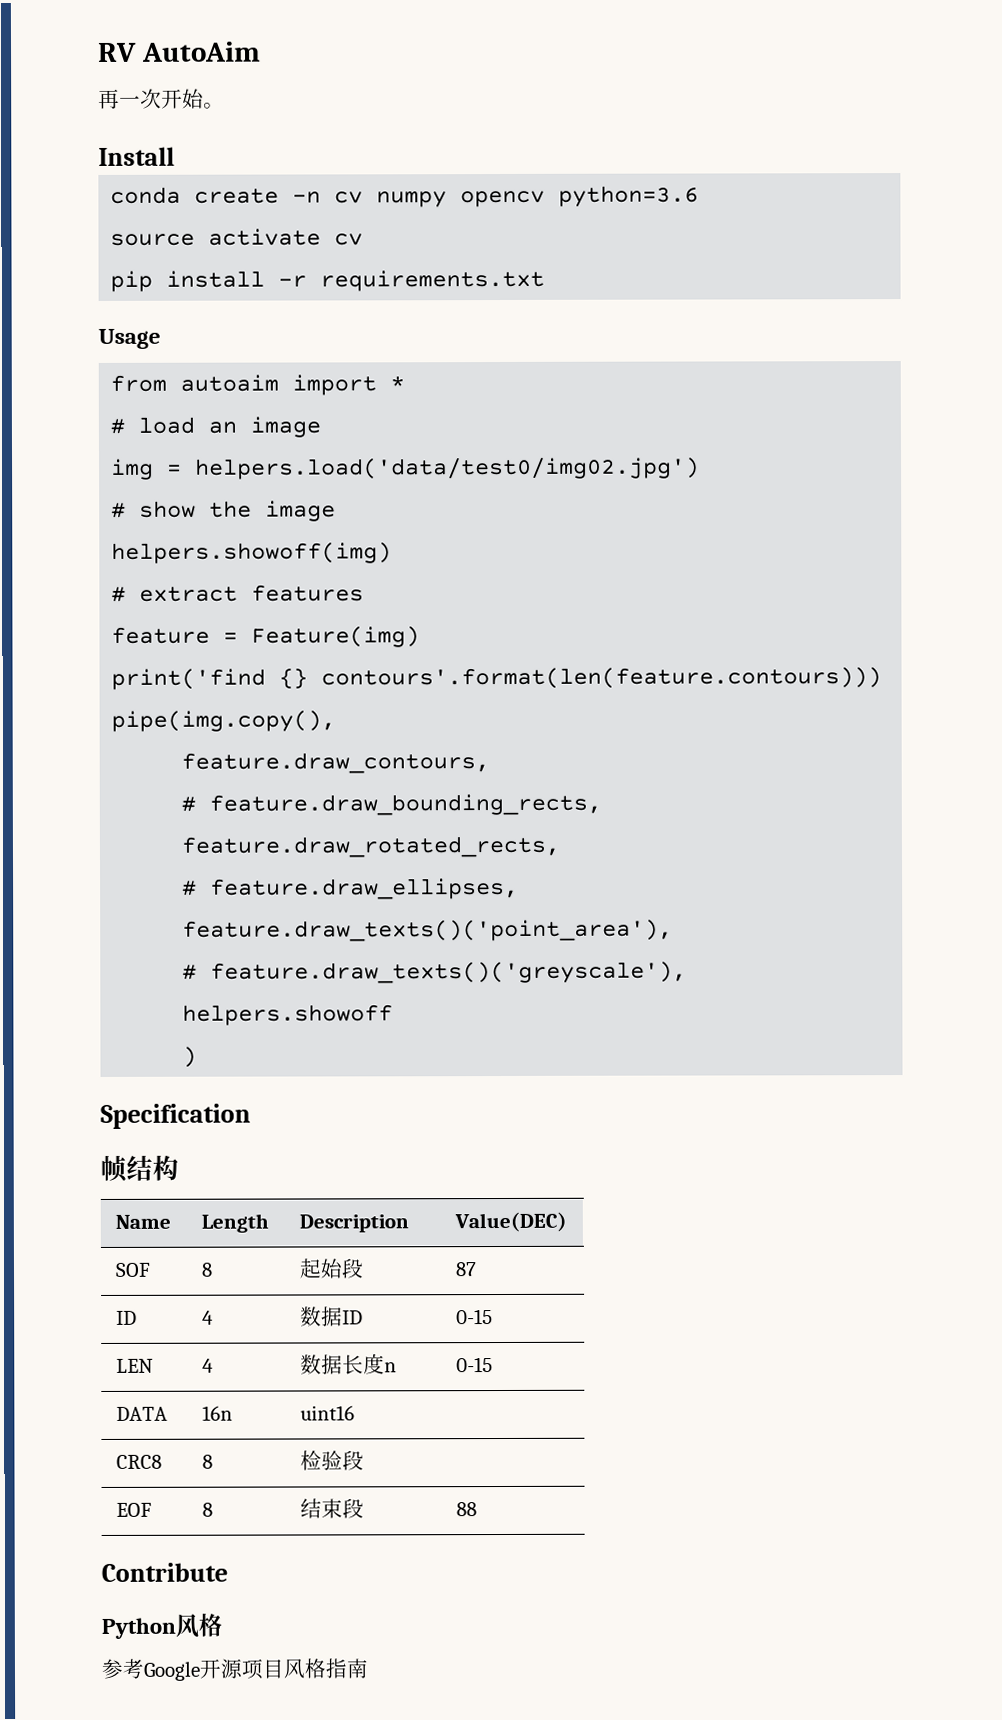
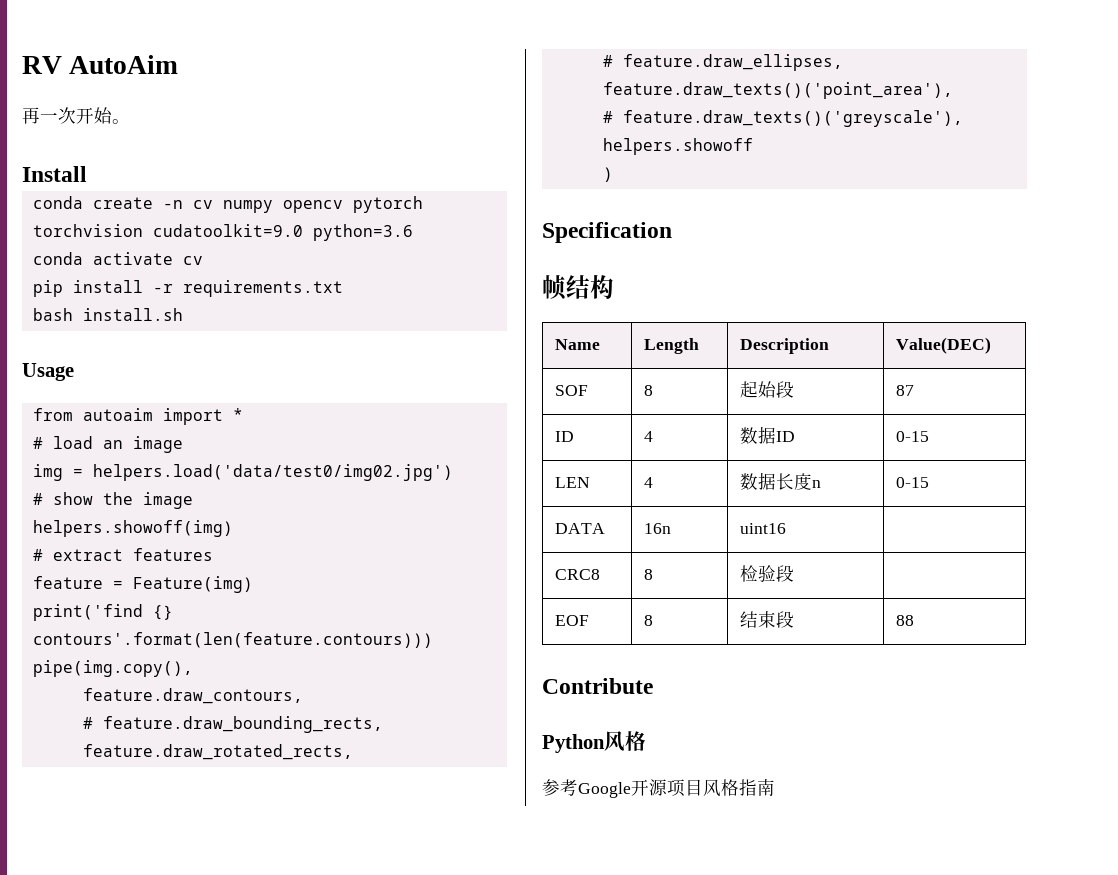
(546, 199) none -> [352,196,423,213] [32,224,303,237] pytorch torchvision cudatoolkit=9.0
[110,233,196,246] source -> [32,252,83,265] conda
(546, 280) none -> [32,308,183,321] // bash install.sh

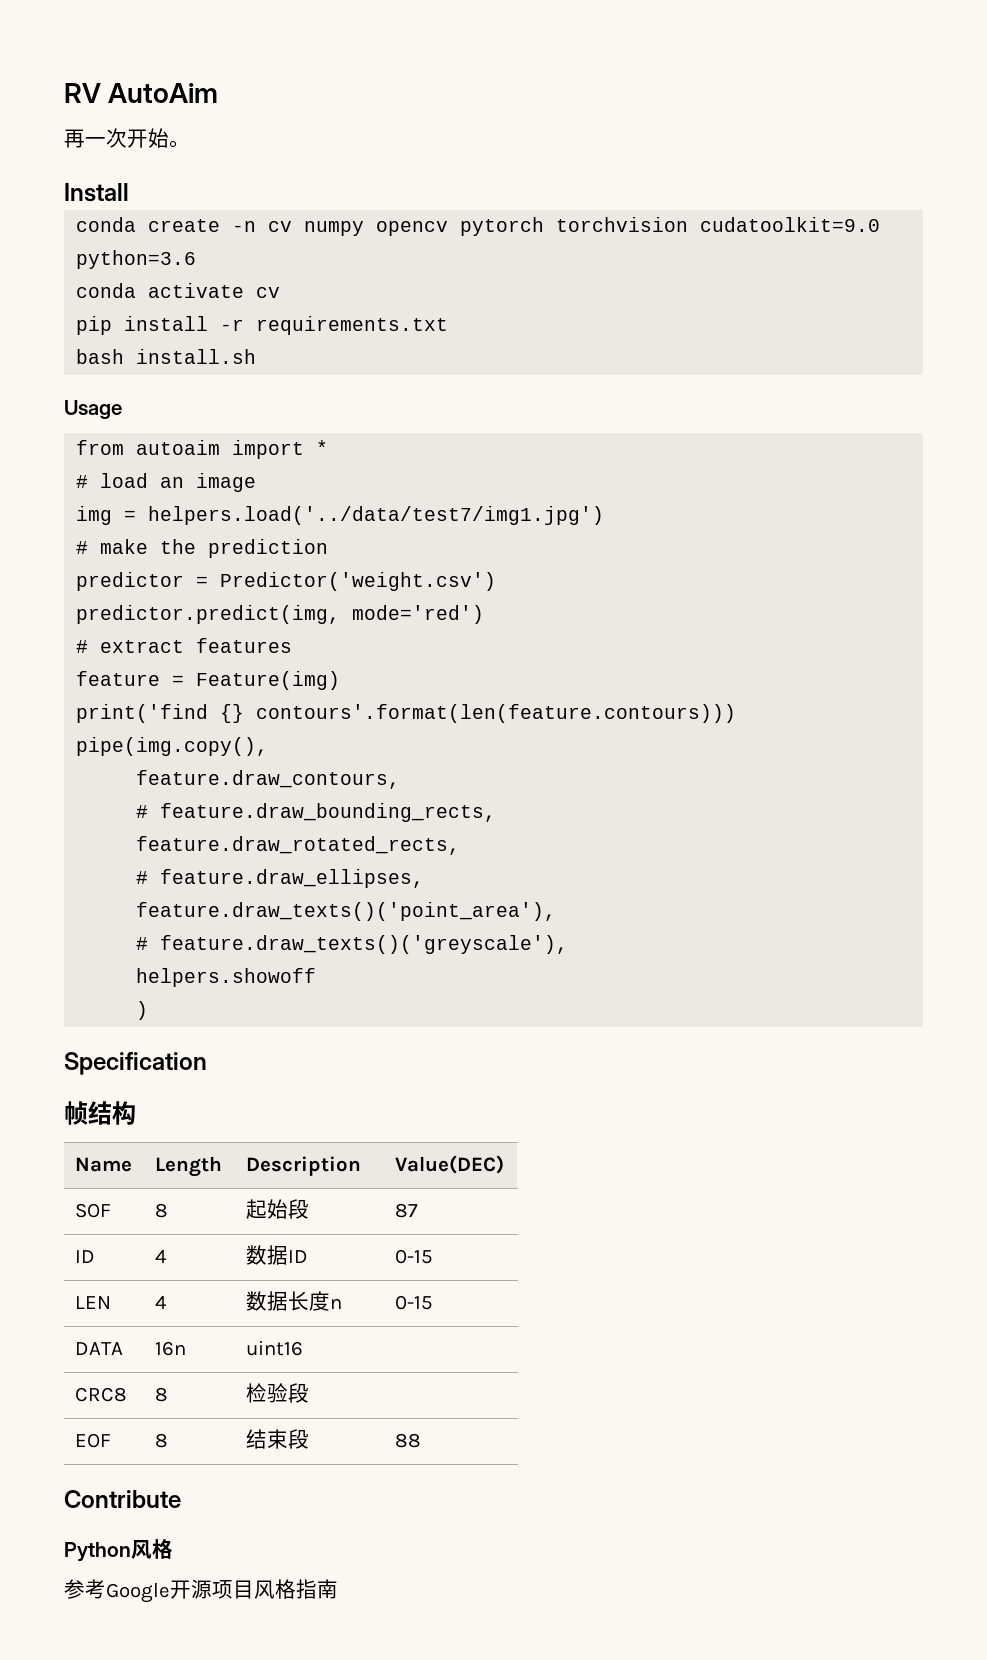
[92,464,453,481] [32,492,193,509] [32,520,233,537] helpers.load('data/test0/img02.jpg') // # show the image // helpers.showoff(img) -> [148,506,605,525] [76,539,329,558] [76,572,497,591] [76,605,485,624] helpers.load('../data/test7/img1.jpg') // # make the prediction // predictor = Predictor('weight.csv') // predictor.predict(img, mode='red')

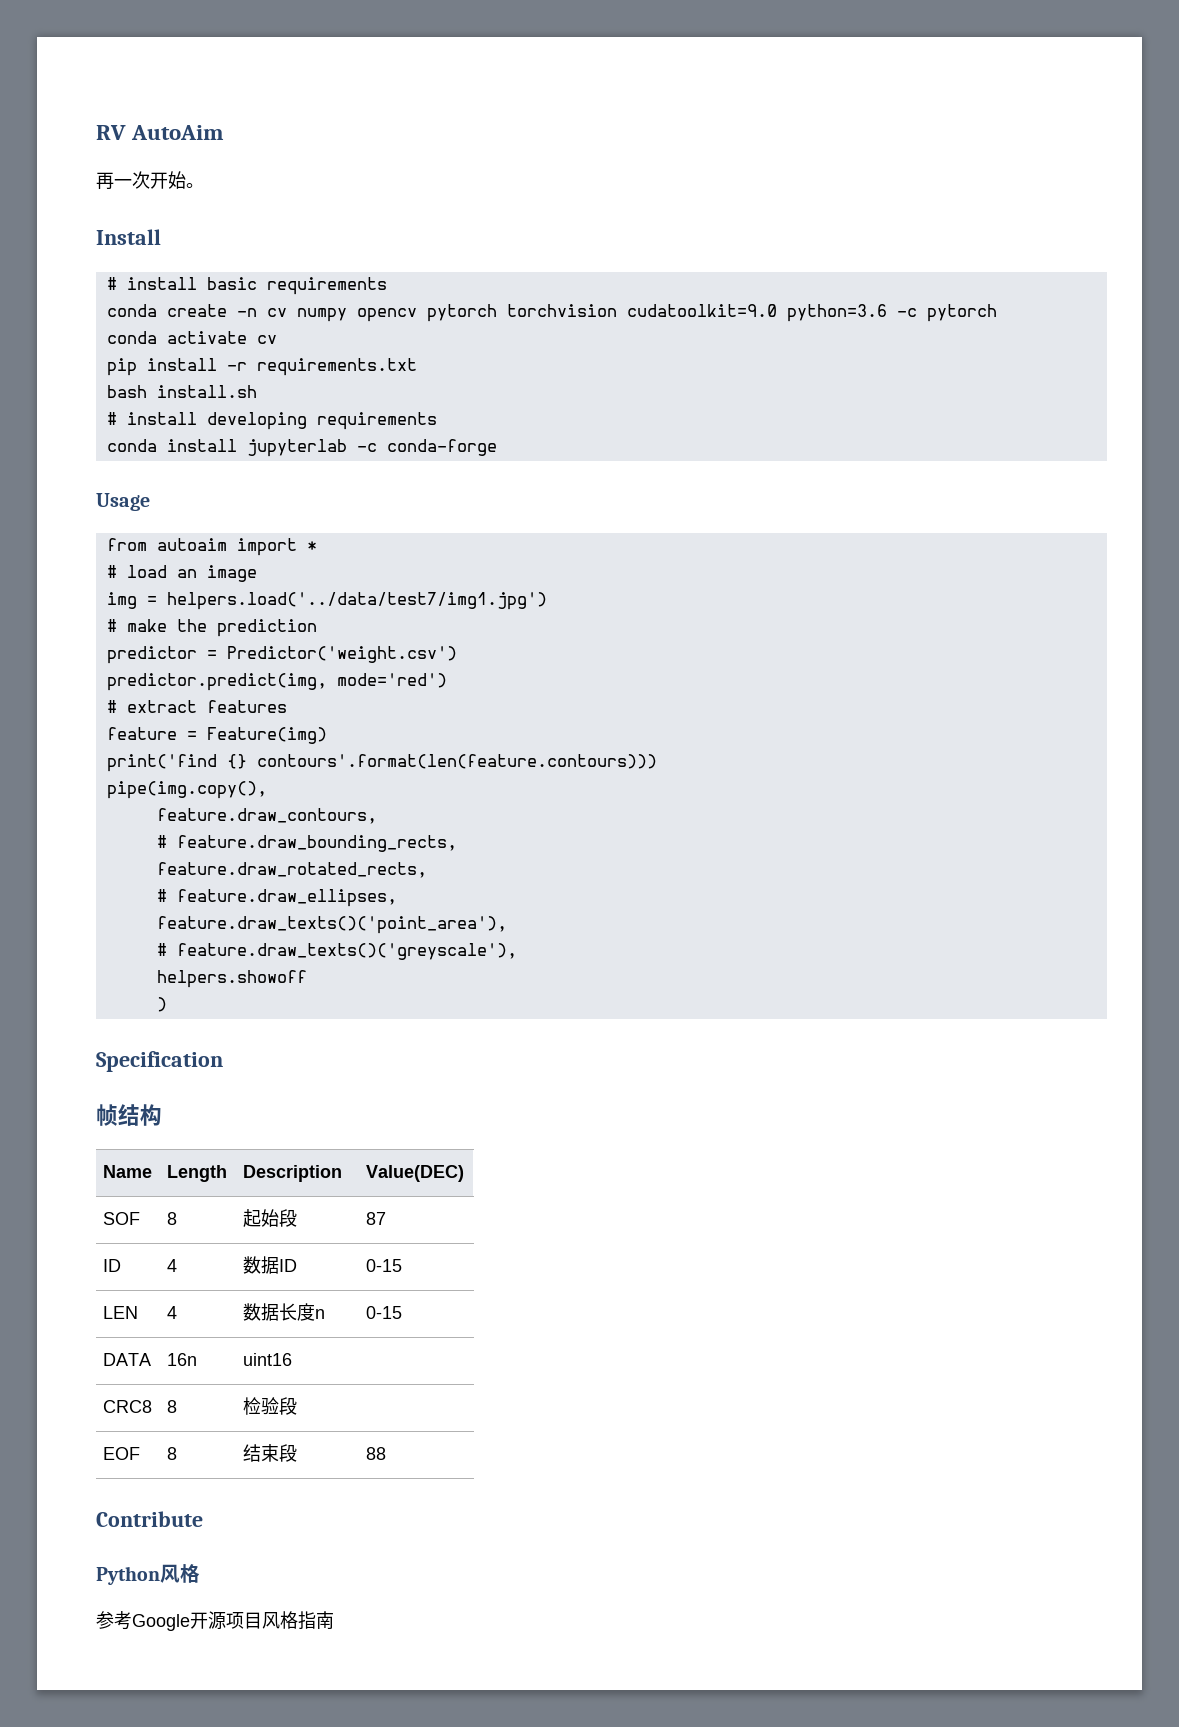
(129, 192) none -> [106,277,387,295] // # install basic requirements
(197, 259) none -> [896,304,997,322] -c pytorch
(257, 356) none -> [106,412,437,430] [106,439,497,457] // # install developing requirements // conda install jupyterlab -c conda-forge

